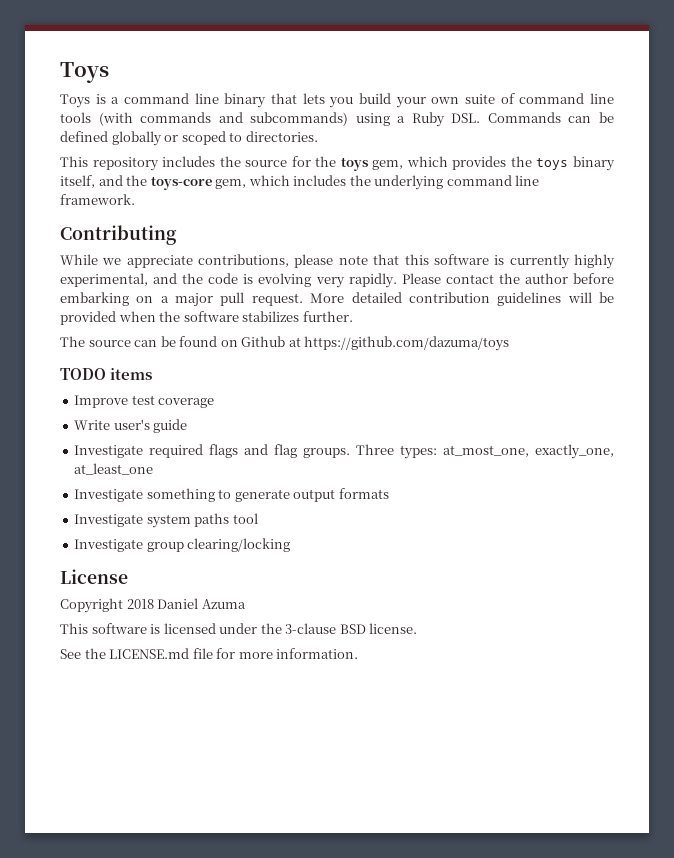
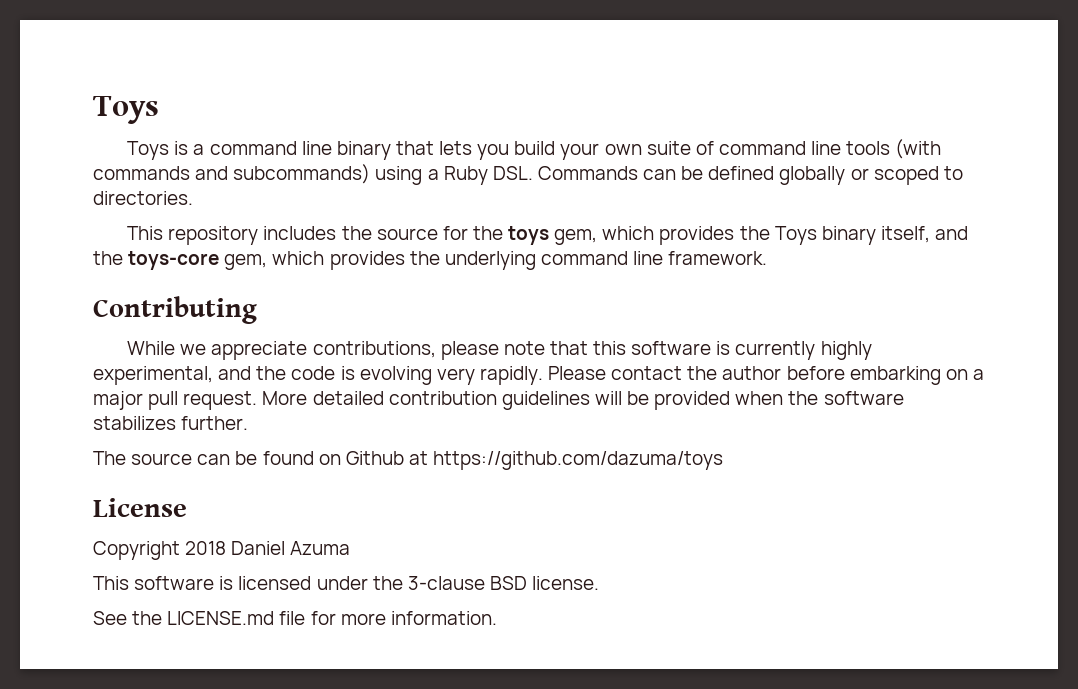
[536,158,569,170] toys -> [774,226,817,245] Toys
[293,175,347,186] includes -> [329,251,405,270] provides
[60,368,153,380] [74,395,215,408] [74,419,188,433] [74,444,615,459] [74,463,154,475] [74,488,389,502] [74,513,258,528] [74,538,291,552] // TODO items // Improve test coverage // Write user's guide // Investigate required flags and flag groups. Three types: at_most_one, exactly_one, at_least_one // Investigate something to generate output formats // Investigate system paths tool // Investigate group clearing/locking -> (724, 460) none

